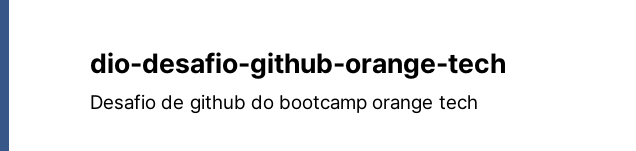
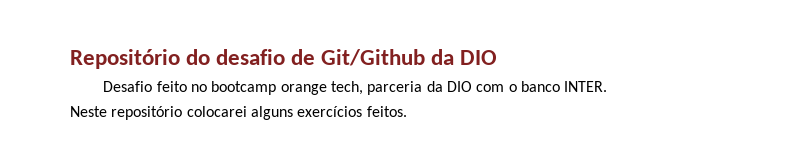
[90,52,506,79] [90,94,478,114] dio-desafio-github-orange-tech // Desafio de github do bootcamp orange tech -> [70,49,498,69] [103,81,608,95] [70,106,407,120] Repositório do desafio de Git/Github da DIO // Desafio feito no bootcamp orange tech, parceria da DIO com o banco INTER. // Neste repositório colocarei alguns exercícios feitos.

